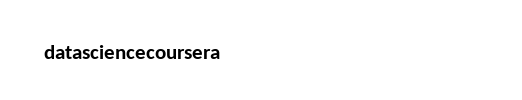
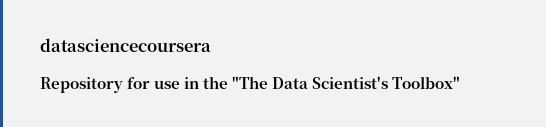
(220, 52) none -> [40,76,461,93] // Repository for use in the "The Data Scientist's Toolbox"

